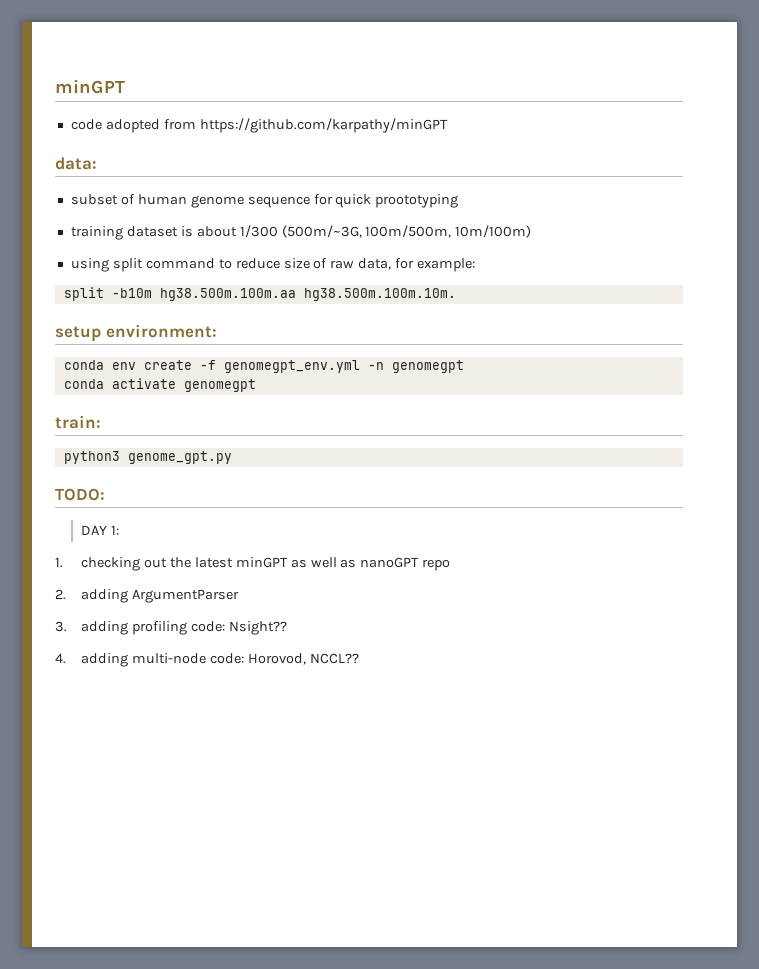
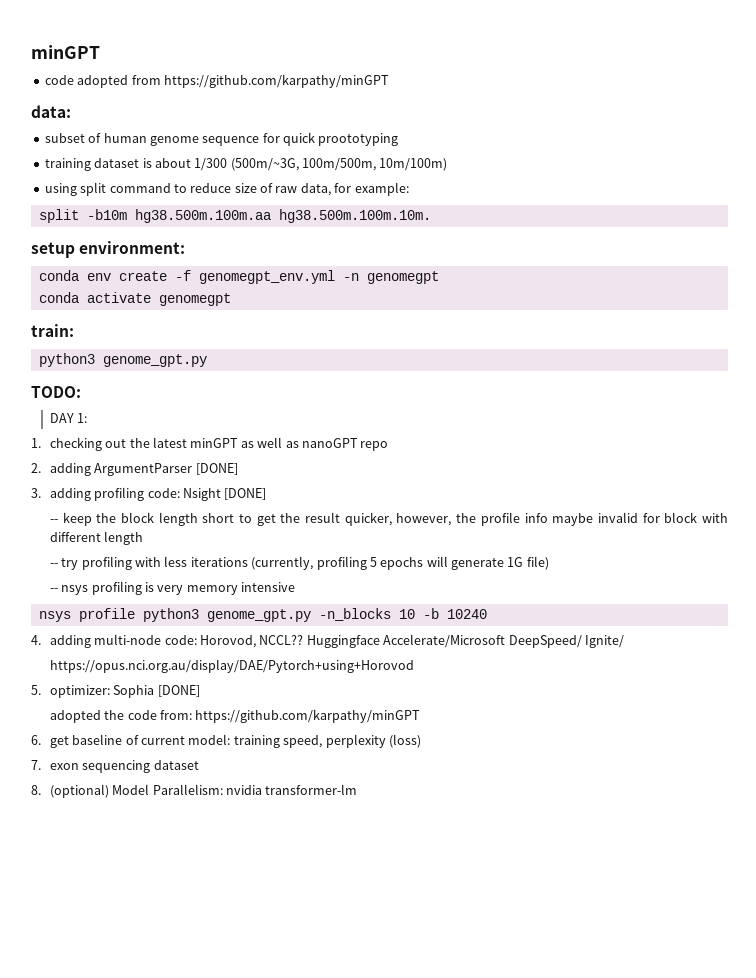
(239, 596) none -> [195,463,238,475] [DONE]
[228,621,287,635] Nsight?? -> [182,488,267,501] [49,512,729,526] [49,531,144,545] [49,556,549,570] [49,581,296,595] [38,608,487,622] Nsight [DONE] // -- keep the block length short to get the result quicker, however, the profile info maybe invalid for block with different length // -- try profiling with less iterations (currently, profiling 5 epochs will generate 1G file) // -- nsys profiling is very memory intensive // nsys profile python3 genome_gpt.py -n_blocks 10 -b 10240
(359, 658) none -> [306,634,624,648] [49,659,414,673] [31,685,200,698] [49,709,421,723] [31,734,421,748] [31,760,199,773] [31,784,358,798] Huggingface Accelerate/Microsoft DeepSpeed/ Ignite/ // https://opus.nci.org.au/display/DAE/Pytorch+using+Horovod // 5. optimizer: Sophia [DONE] // adopted the code from: https://github.com/karpathy/minGPT // 6. get baseline of current model: training speed, perplexity (loss) // 7. exon sequencing dataset // 8. (optional) Model Parallelism: nvidia transformer-lm

